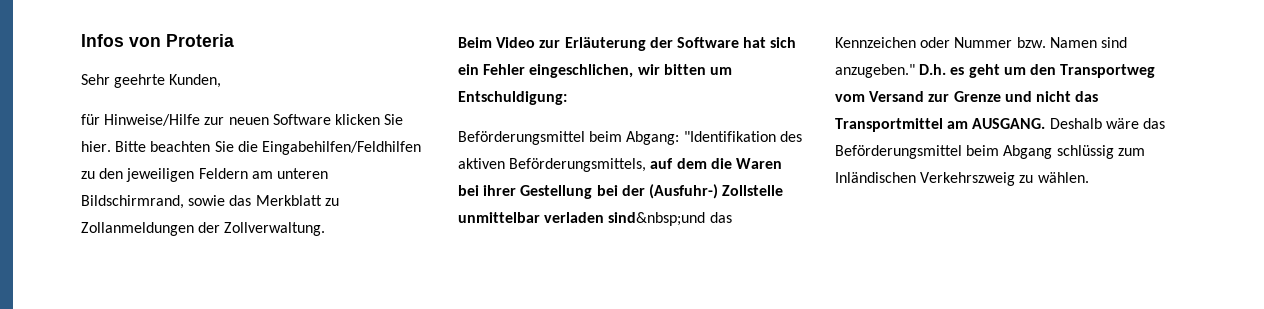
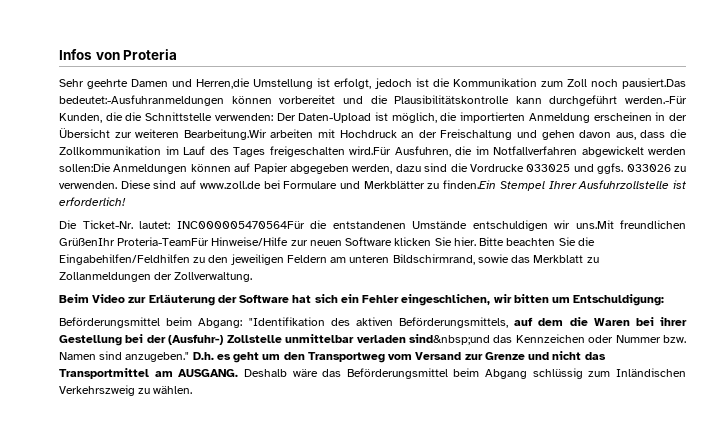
[169,74,222,88] [81,114,100,125] Kunden, // für -> [131,78,686,89] [59,95,687,106] [59,112,687,123] [59,128,688,140] [59,146,686,157] [59,163,686,174] [59,180,686,191] [59,197,126,206] [59,220,686,231] [59,237,210,246] Damen und Herren,die Umstellung ist erfolgt, jedoch ist die Kommunikation zum Zoll noch pausiert.Das bedeutet:-Ausfuhranmeldungen können vorbereitet und die Plausibilitätskontrolle kann durchgeführt werden.-Für Kunden, die die Schnittstelle verwenden: Der Daten-Upload ist möglich, die importierten Anmeldung erscheinen in der Übersicht zur weiteren Bearbeitung.Wir arbeiten mit Hochdruck an der Freischaltung und gehen davon aus, dass die Zollkommunikation im Lauf des Tages freigeschalten wird.Für Ausfuhren, die im Notfallverfahren abgewickelt werden sollen:Die Anmeldungen können auf Papier abgegeben werden, dazu sind die Vordrucke 033025 und ggfs. 033026 zu verwenden. Diese sind auf www.zoll.de bei Formulare und Merkblätter zu finden.Ein Stempel Ihrer Ausfuhrzollstelle ist erforderlich! // Die Ticket-Nr. lautet: INC000005470564Für die entstandenen Umstände entschuldigen wir uns.Mit freundlichen GrüßenIhr Proteria-TeamFür

